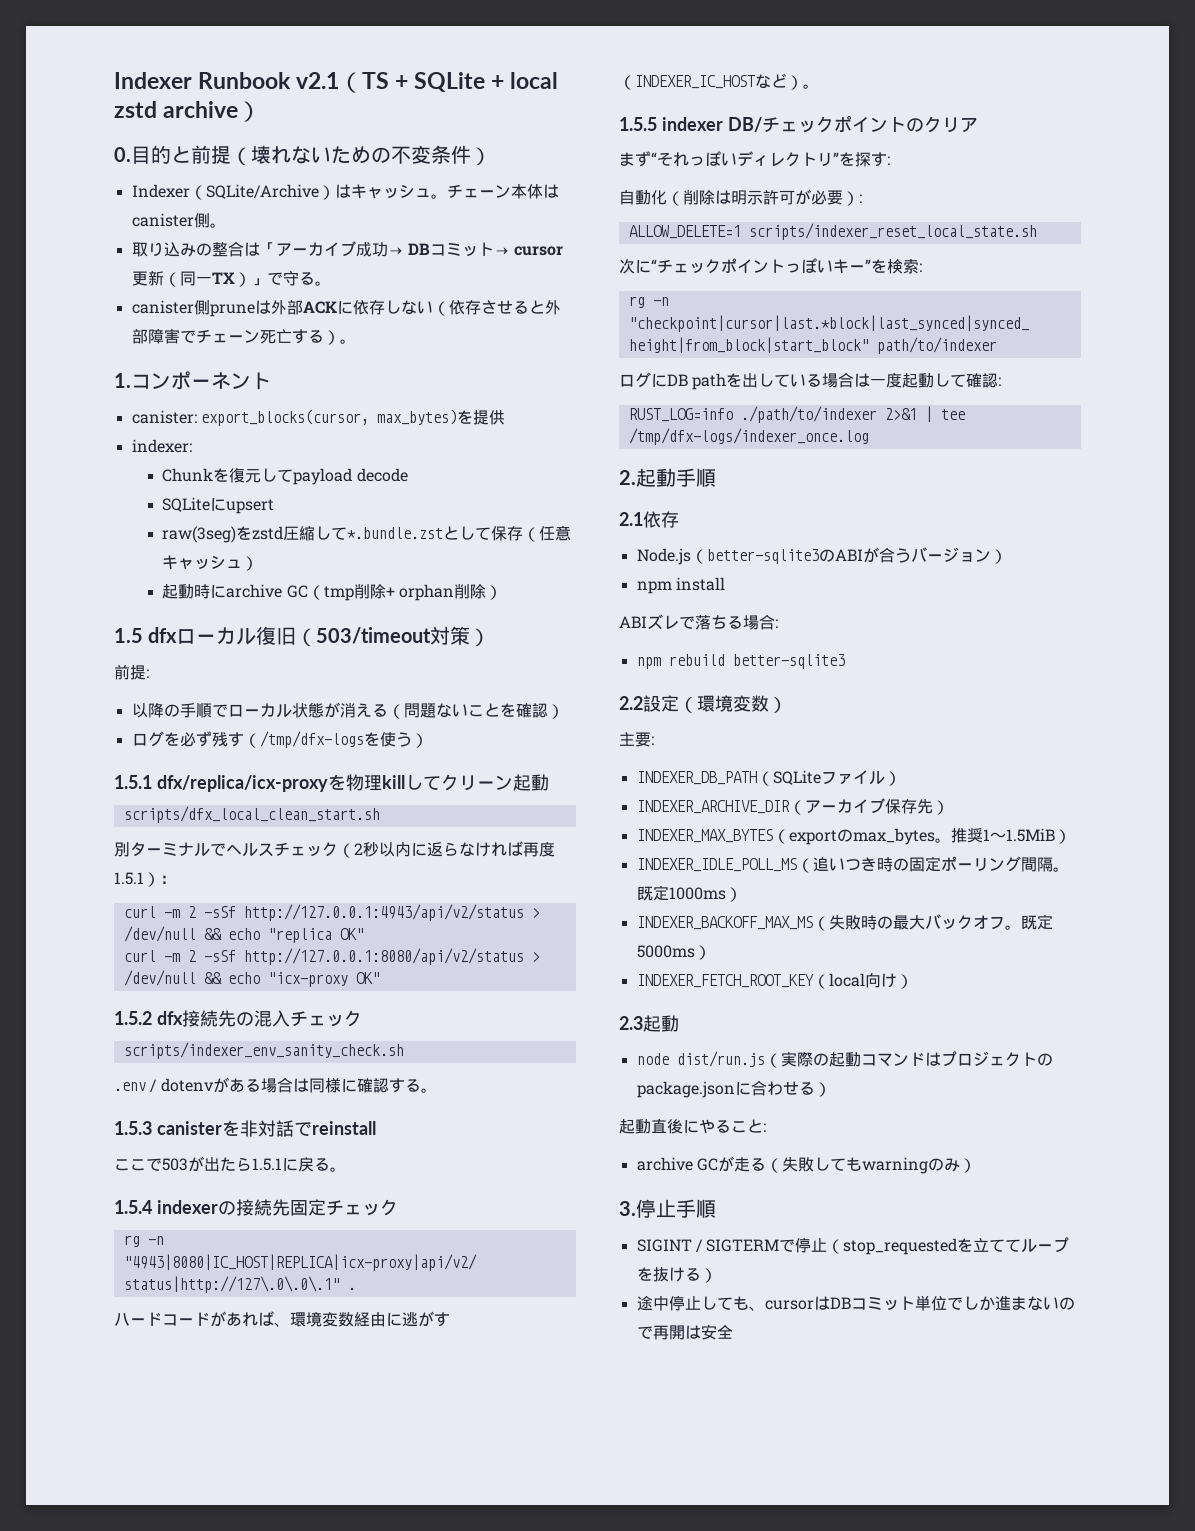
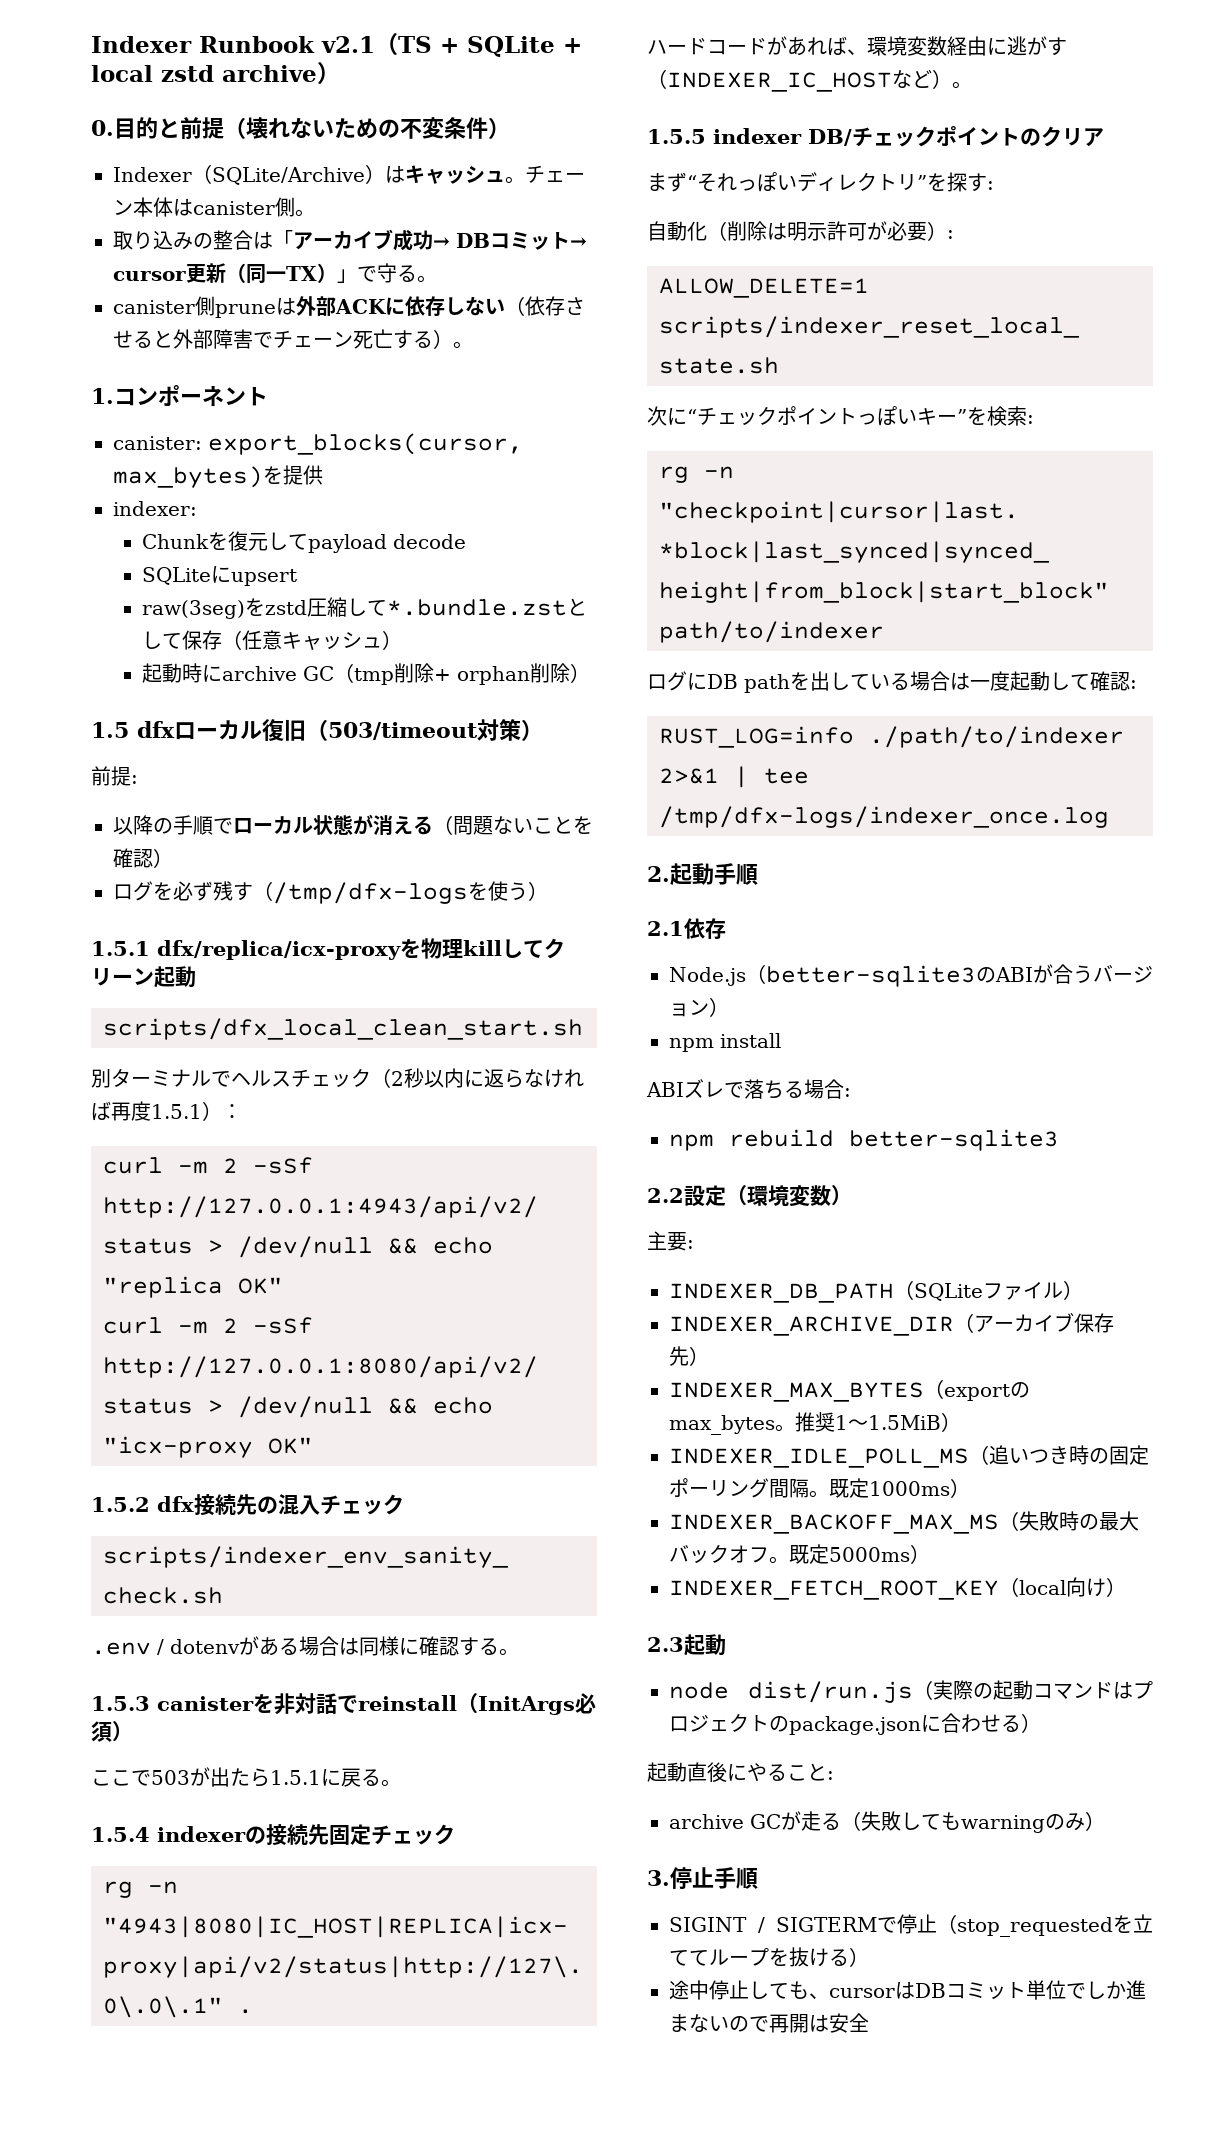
(376, 1128) none -> [457,1693,596,1715] [91,1721,133,1742] （InitArgs必須）

